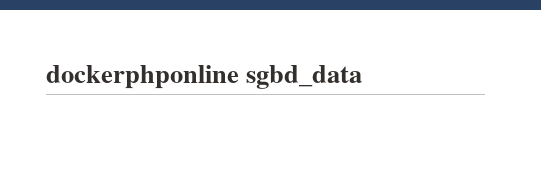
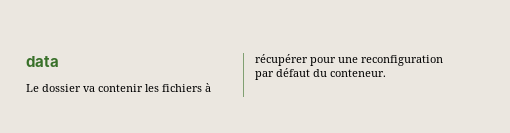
[46,65,363,89] dockerphponline sgbd_data -> [26,56,59,67] [26,83,211,92] [255,54,443,66] [255,68,386,80] data // Le dossier va contenir les fichiers à récupérer pour une reconfiguration par défaut du conteneur.

